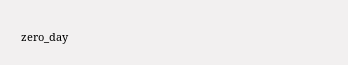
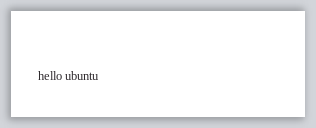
[21,33,69,44] zero_day -> [38,71,100,80] hello ubuntu

